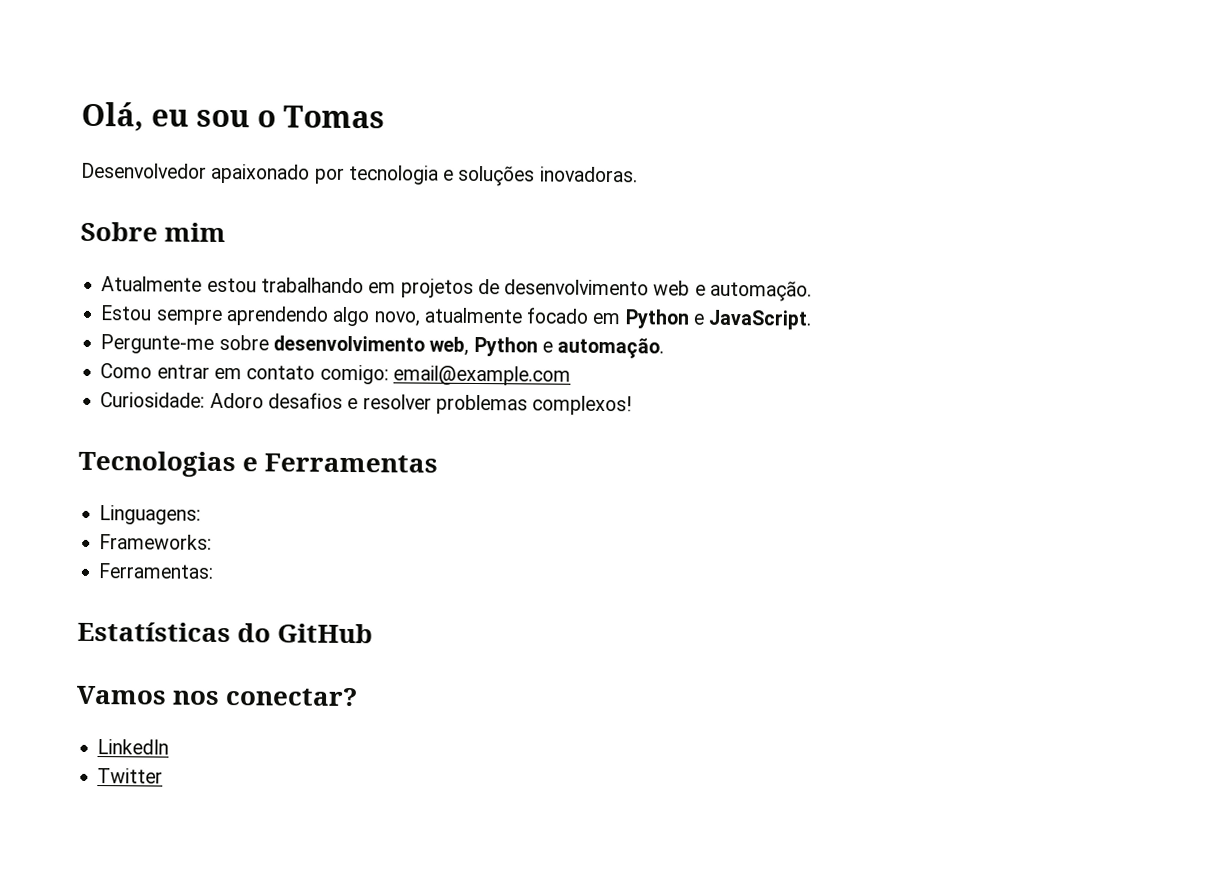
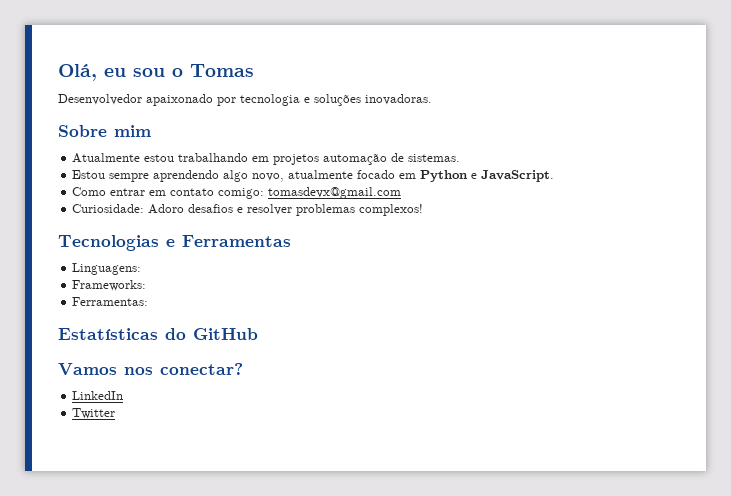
[477,279,812,302] de desenvolvimento web e automação. -> [323,153,461,165] automação de sistemas.
[100,334,665,359] // Pergunte-me sobre desenvolvimento web, Python e automação. -> (555, 176) none
[392,365,571,386] email@example.com -> [268,187,402,199] tomasdevx@gmail.com

